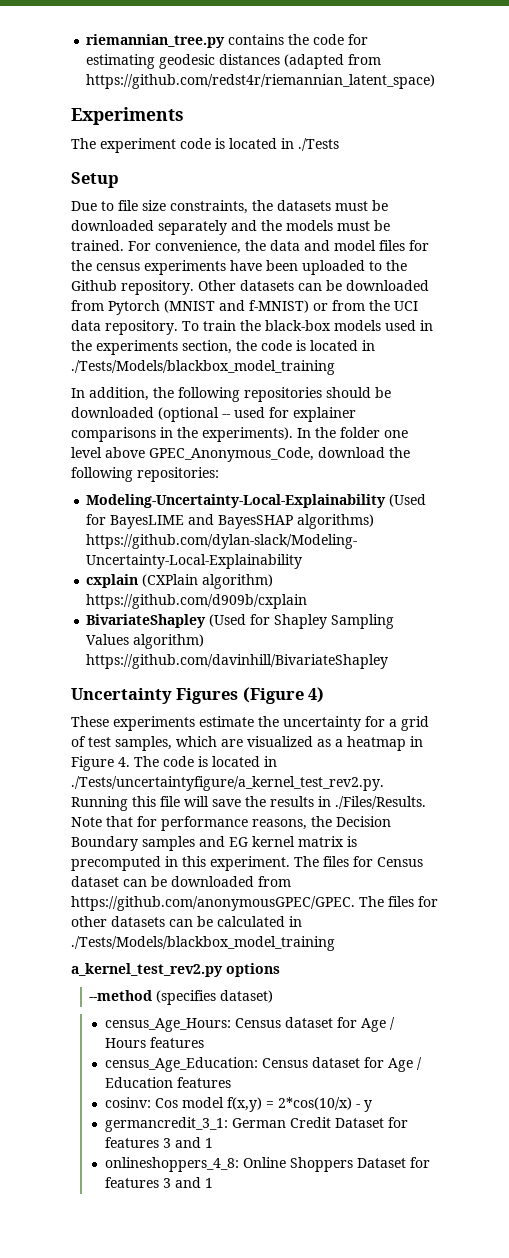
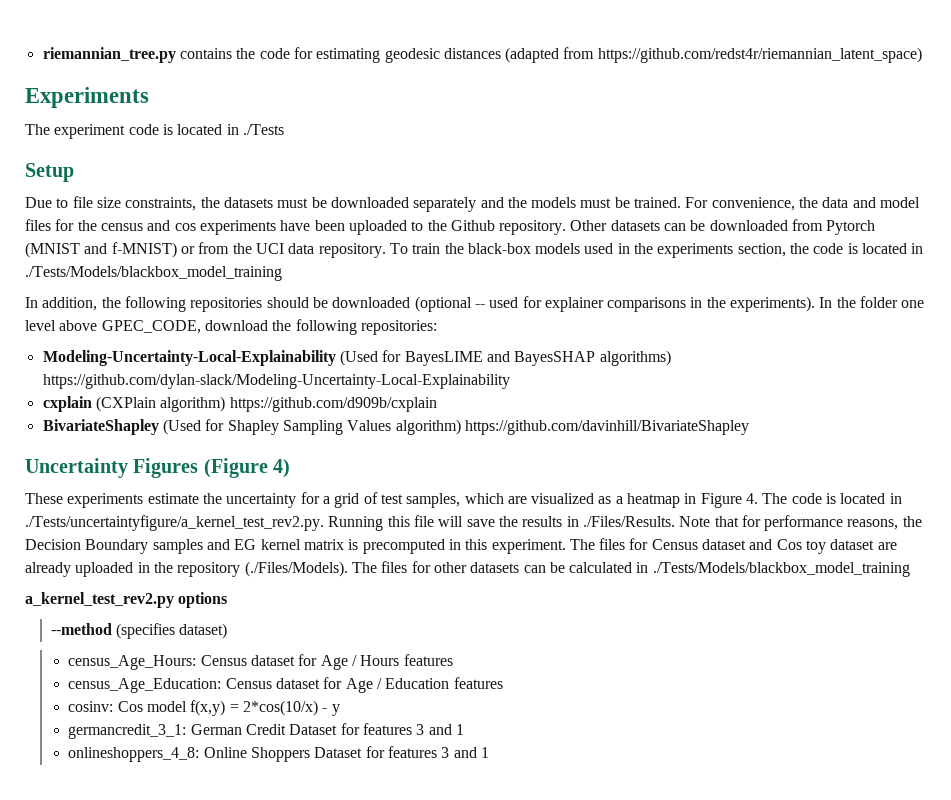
(140, 267) none -> [147,220,196,231] and cos
[149,447,314,462] GPEC_Anonymous_Code, -> [101,320,201,334] GPEC_CODE,
[123,876,291,887] [71,896,355,911] can be downloaded from https://github.com/anonymousGPEC/GPEC. -> [749,539,897,554] [25,561,348,577] and Cos toy dataset are already uploaded in the repository (./Files/Models).

